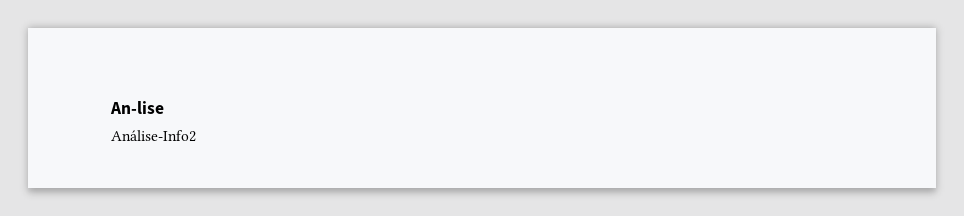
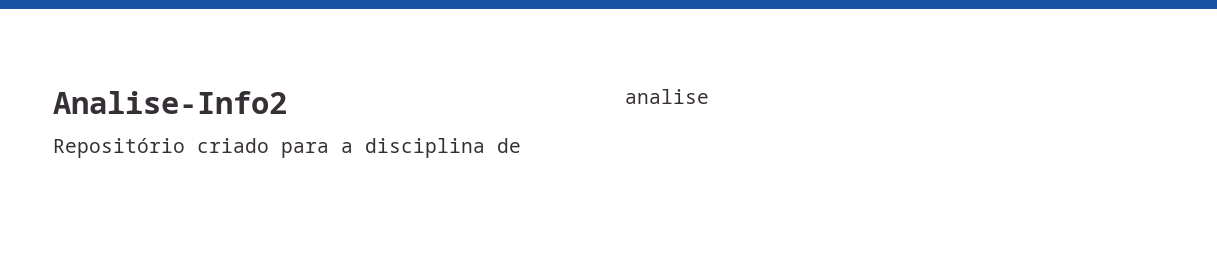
[110,101,164,114] [111,130,196,142] An-lise // Análise-Info2 -> [53,91,287,114] [53,138,521,158] [625,89,709,104] Analise-Info2 // Repositório criado para a disciplina de analise

